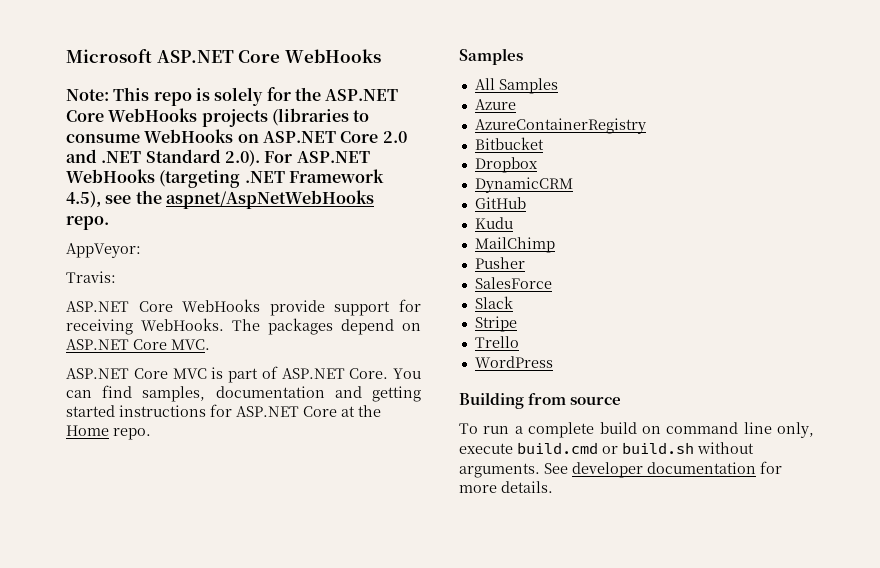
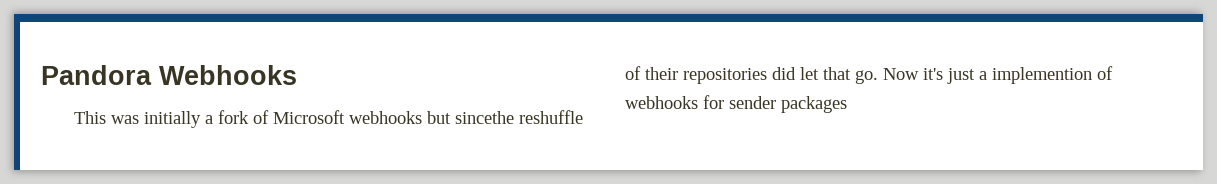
[66,49,381,63] [66,87,399,106] [66,108,370,127] [66,129,407,143] [66,149,370,167] [66,169,384,188] [66,190,374,209] [66,216,109,230] [66,243,141,258] [66,271,116,283] [66,299,421,316] [66,318,421,335] [66,339,210,350] [66,366,421,383] [66,385,421,402] [66,404,381,417] [66,425,151,440] [459,48,523,65] [474,78,558,94] [474,99,516,110] [474,118,646,134] [474,137,544,150] [474,157,538,173] [474,177,573,193] [474,197,526,209] [474,217,513,229] [474,237,555,253] [474,257,525,269] [474,277,552,289] [474,296,513,309] [474,316,517,332] [474,336,519,348] [474,356,553,368] [459,392,622,409] [459,422,814,438] [459,442,754,454] [459,461,782,478] [459,481,553,493] Microsoft ASP.NET Core WebHooks // Note: This repo is solely for the ASP.NET Core WebHooks projects (libraries to consume WebHooks on ASP.NET Core 2.0 and .NET Standard 2.0). For ASP.NET WebHooks (targeting .NET Framework 4.5), see the aspnet/AspNetWebHooks repo. // AppVeyor: // Travis: // ASP.NET Core WebHooks provide support for receiving WebHooks. The packages depend on ASP.NET Core MVC. // ASP.NET Core MVC is part of ASP.NET Core. You can find samples, documentation and getting started instructions for ASP.NET Core at the Home repo. // Samples // All Samples // Azure // AzureContainerRegistry // Bitbucket // Dropbox // DynamicCRM // GitHub // Kudu // MailChimp // Pusher // SalesForce // Slack // Stripe // Trello // WordPress // Building from source // To run a complete build on command line only, execute build.cmd or build.sh without arguments. See developer documentation for more details. -> [41,65,297,85] [74,110,584,128] [625,66,1113,84] [625,95,847,113] Pandora Webhooks // This was initially a fork of Microsoft webhooks but sincethe reshuffle of their repositories did let that go. Now it's just a implemention of webhooks for sender packages

